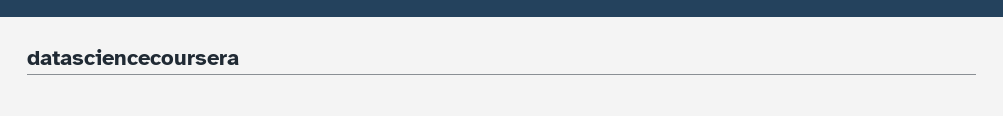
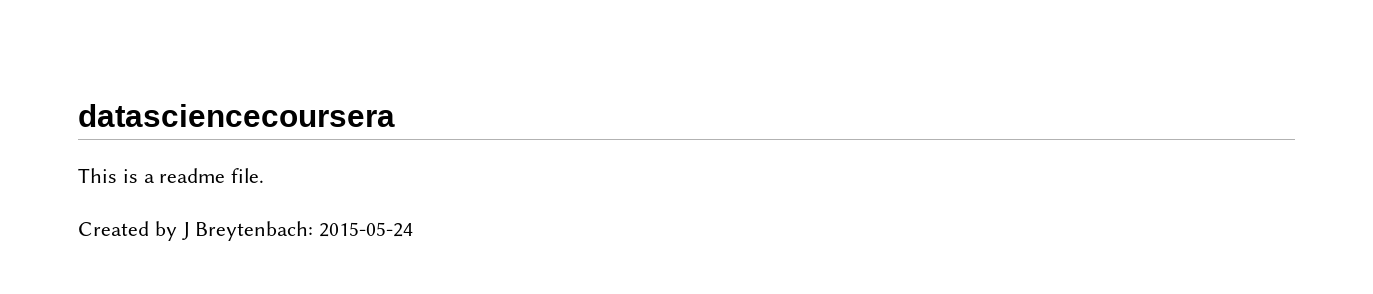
(239, 57) none -> [78,168,265,183] [78,221,414,241] // This is a readme file. // Created by J Breytenbach: 2015-05-24

